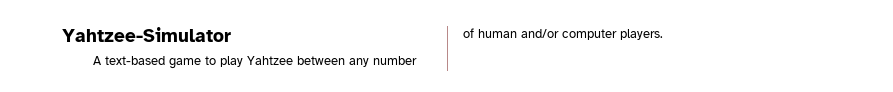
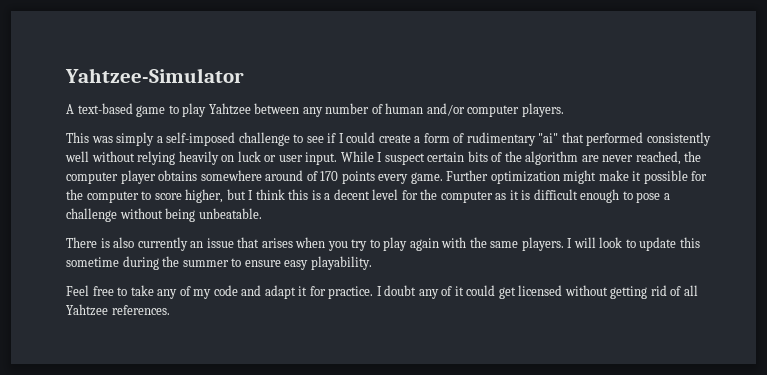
(663, 34) none -> [66,132,711,146] [65,151,702,165] [66,170,708,184] [66,189,670,203] [66,208,262,222] [66,237,700,251] [66,256,372,270] [66,285,698,299] [66,304,170,316] // This was simply a self-imposed challenge to see if I could create a form of rudimentary "ai" that performed consistently well without relying heavily on luck or user input. While I suspect certain bits of the algorithm are never reached, the computer player obtains somewhere around of 170 points every game. Further optimization might make it possible for the computer to score higher, but I think this is a decent level for the computer as it is difficult enough to pose a challenge without being unbeatable. // There is also currently an issue that arises when you try to play again with the same players. I will look to update this sometime during the summer to ensure easy playability. // Feel free to take any of my code and adapt it for practice. I doubt any of it could get licensed without getting rid of all Yahtzee references.

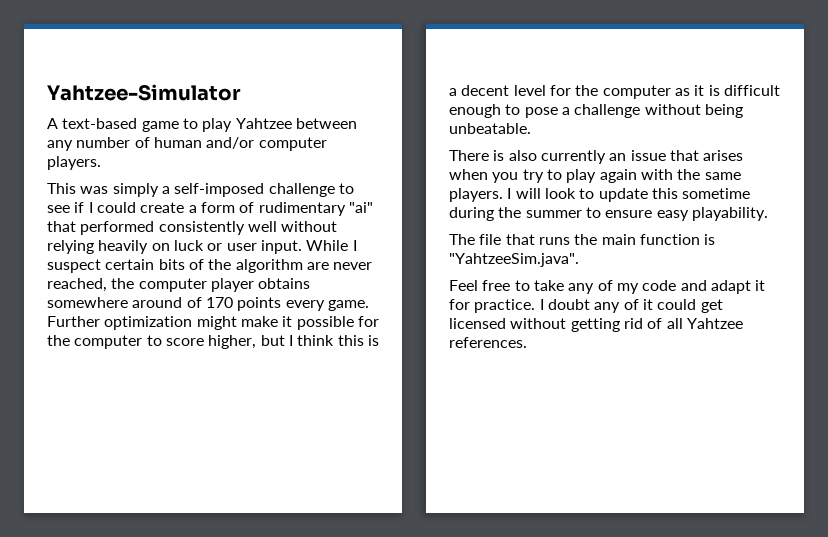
(372, 263) none -> [449,234,716,245] [449,253,579,267] // The file that runs the main function is "YahtzeeSim.java".

